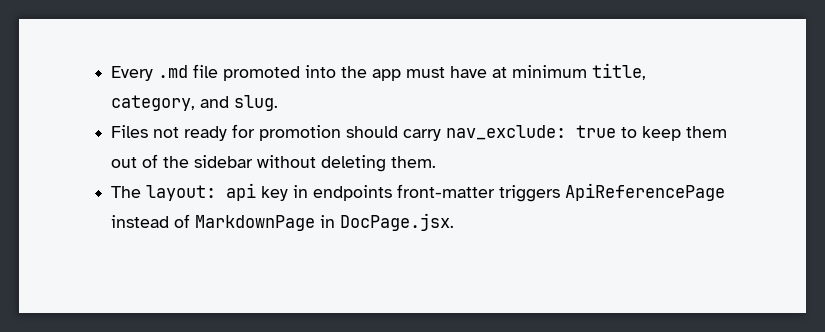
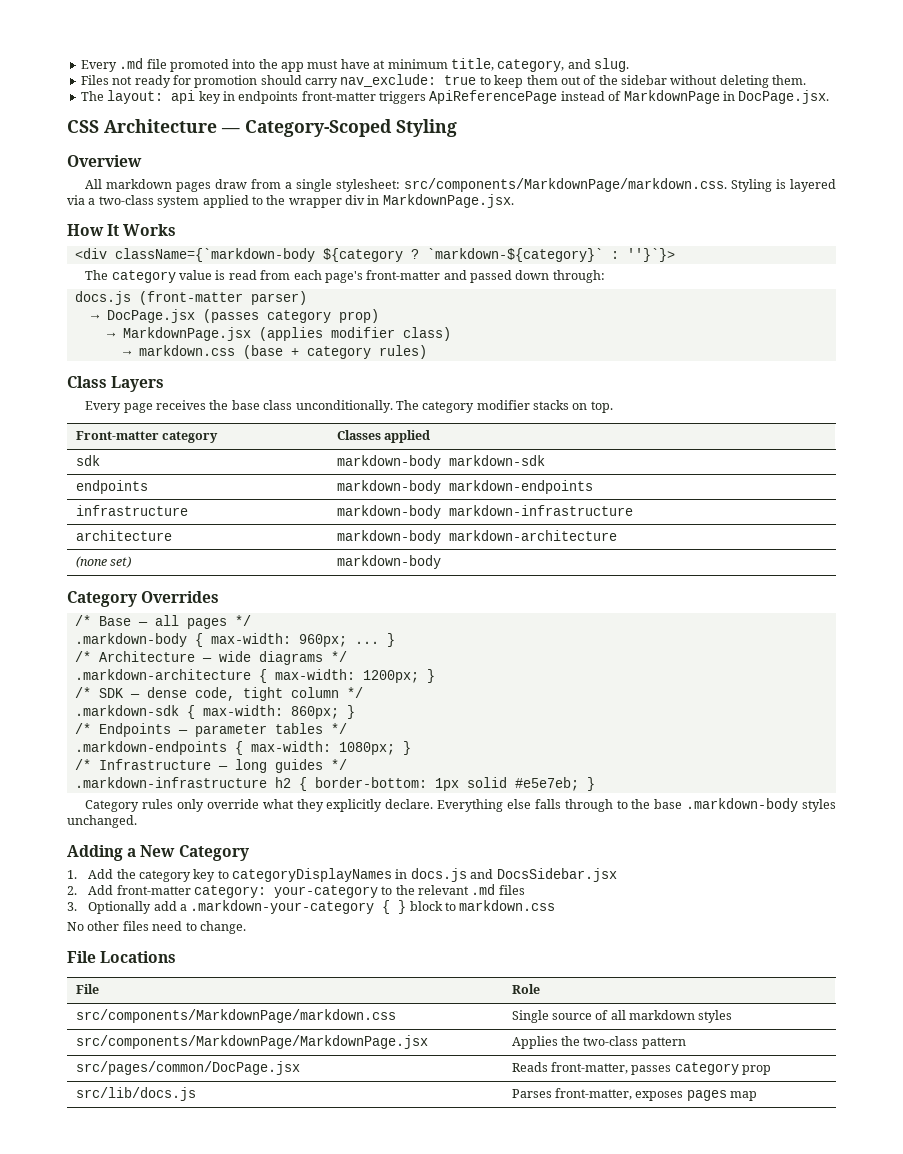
(455, 222) none -> [67,119,457,137] [67,155,142,167] [85,178,836,192] [67,194,514,208] [67,224,177,236] [74,248,675,262] [85,270,605,283] [74,291,307,305] [90,309,379,323] [106,327,451,341] [122,345,427,359] [67,376,165,392] [85,400,613,413] [75,431,218,443] [336,430,430,443] [75,455,100,466] [336,455,545,469] [75,480,148,494] [336,480,593,494] [75,505,188,516] [336,505,633,519] [75,530,172,541] [336,530,617,544] [75,556,131,568] [336,555,441,569] [67,591,220,607] [74,615,251,629] [74,633,395,647] [74,651,347,665] [74,669,435,683] [74,687,363,701] [74,705,355,719] [74,723,347,737] [74,741,411,755] [74,759,347,773] [74,777,595,791] [85,798,837,812] [67,815,137,828] [67,845,249,861] [67,868,617,882] [67,884,525,898] [67,900,556,914] [67,921,246,934] [67,951,177,963] [75,984,99,994] [511,984,540,994] [75,1009,396,1023] [511,1010,733,1023] [75,1035,428,1049] [511,1036,686,1049] [75,1061,300,1075] [511,1062,772,1075] [75,1087,196,1101] [511,1088,758,1101] // CSS Architecture — Category-Scoped Styling // Overview // All markdown pages draw from a single stylesheet: src/components/MarkdownPage/markdown.css. Styling is layered via a two-class system applied to the wrapper div in MarkdownPage.jsx. // How It Works // <div className={`markdown-body ${category ? `markdown-${category}` : ''}`}> // The category value is read from each page's front-matter and passed down through: // docs.js (front-matter parser) // → DocPage.jsx (passes category prop) // → MarkdownPage.jsx (applies modifier class) // → markdown.css (base + category rules) // Class Layers // Every page receives the base class unconditionally. The category modifier stacks on top. // Front-matter category | Classes applied // sdk | markdown-body markdown-sdk // endpoints | markdown-body markdown-endpoints // infrastructure | markdown-body markdown-infrastructure // architecture | markdown-body markdown-architecture // (none set) | markdown-body // Category Overrides // /* Base — all pages */ // .markdown-body { max-width: 960px; ... } // /* Architecture — wide diagrams */ // .markdown-architecture { max-width: 1200px; } // /* SDK — dense code, tight column */ // .markdown-sdk { max-width: 860px; } // /* Endpoints — parameter tables */ // .markdown-endpoints { max-width: 1080px; } // /* Infrastructure — long guides */ // .markdown-infrastructure h2 { border-bottom: 1px solid #e5e7eb; } // Category rules only override what they explicitly declare. Everything else falls through to the base .markdown-body styles unchanged. // Adding a New Category // 1. Add the category key to categoryDisplayNames in docs.js and DocsSidebar.jsx // 2. Add front-matter category: your-category to the relevant .md files // 3. Optionally add a .markdown-your-category { } block to markdown.css // No other files need to change. // File Locations // File | Role // src/components/MarkdownPage/markdown.css | Single source of all markdown styles // src/components/MarkdownPage/MarkdownPage.jsx | Applies the two-class pattern // src/pages/common/DocPage.jsx | Reads front-matter, passes category prop // src/lib/docs.js | Parses front-matter, exposes pages map

